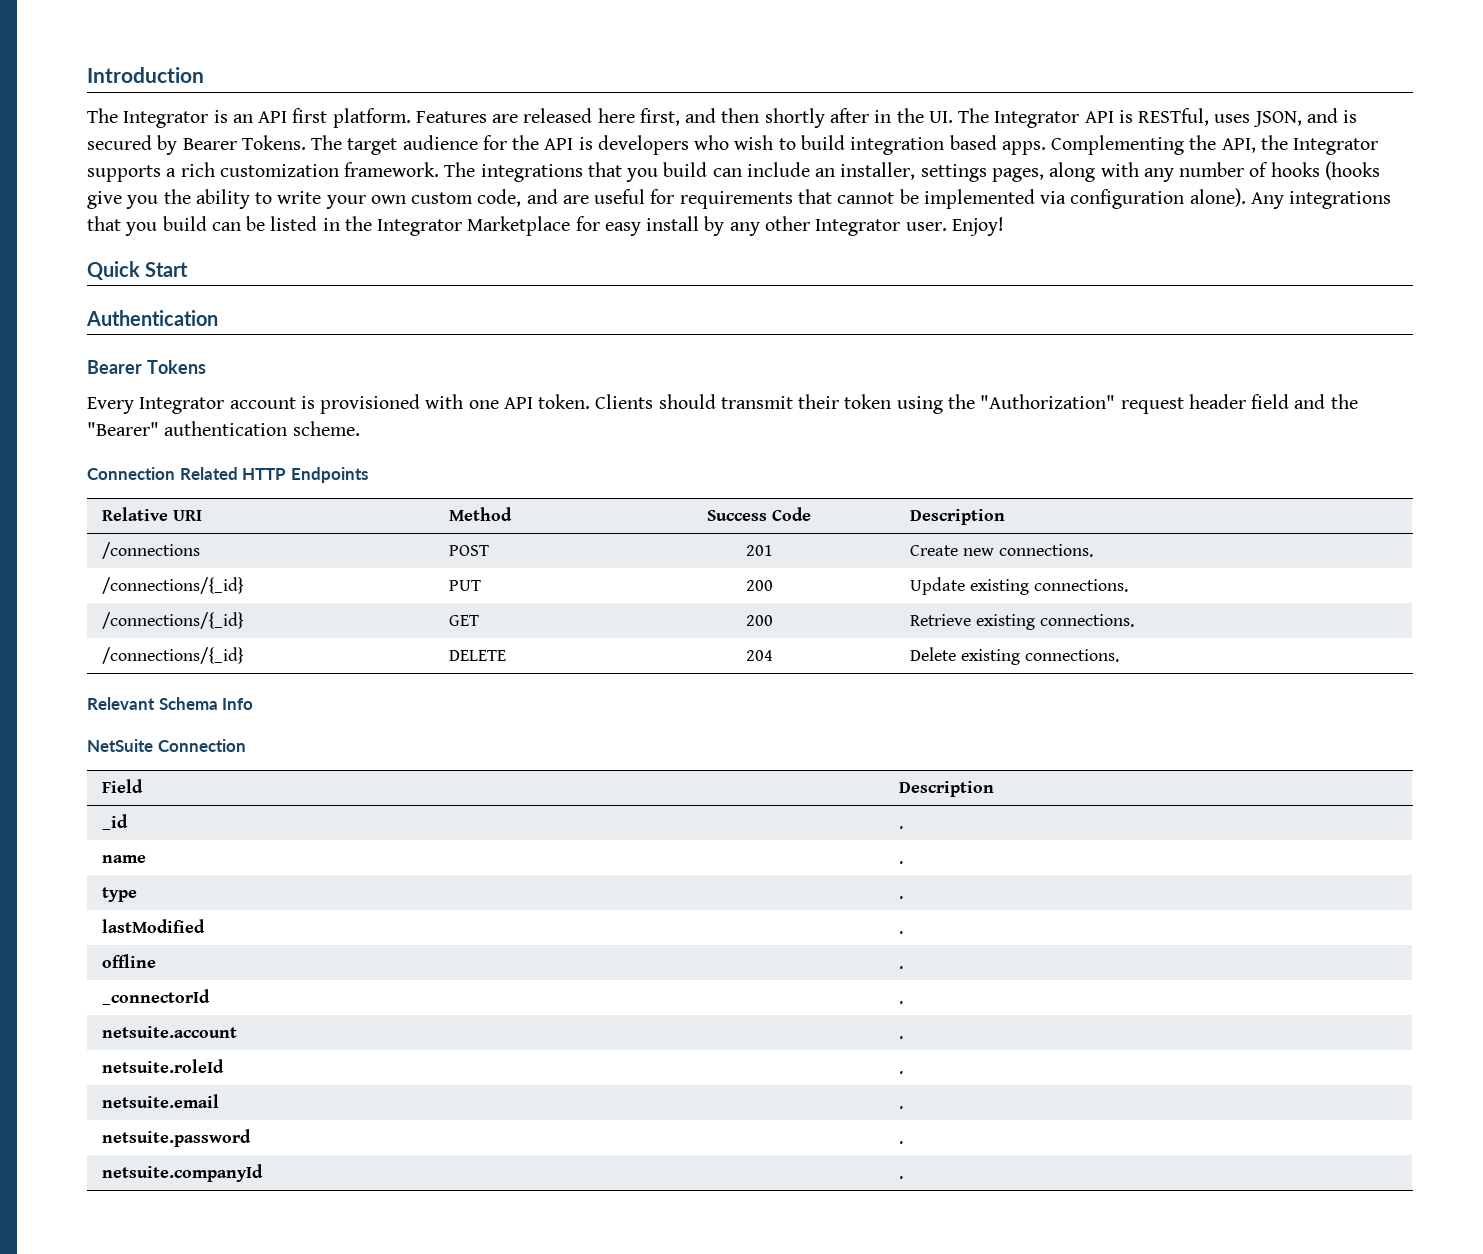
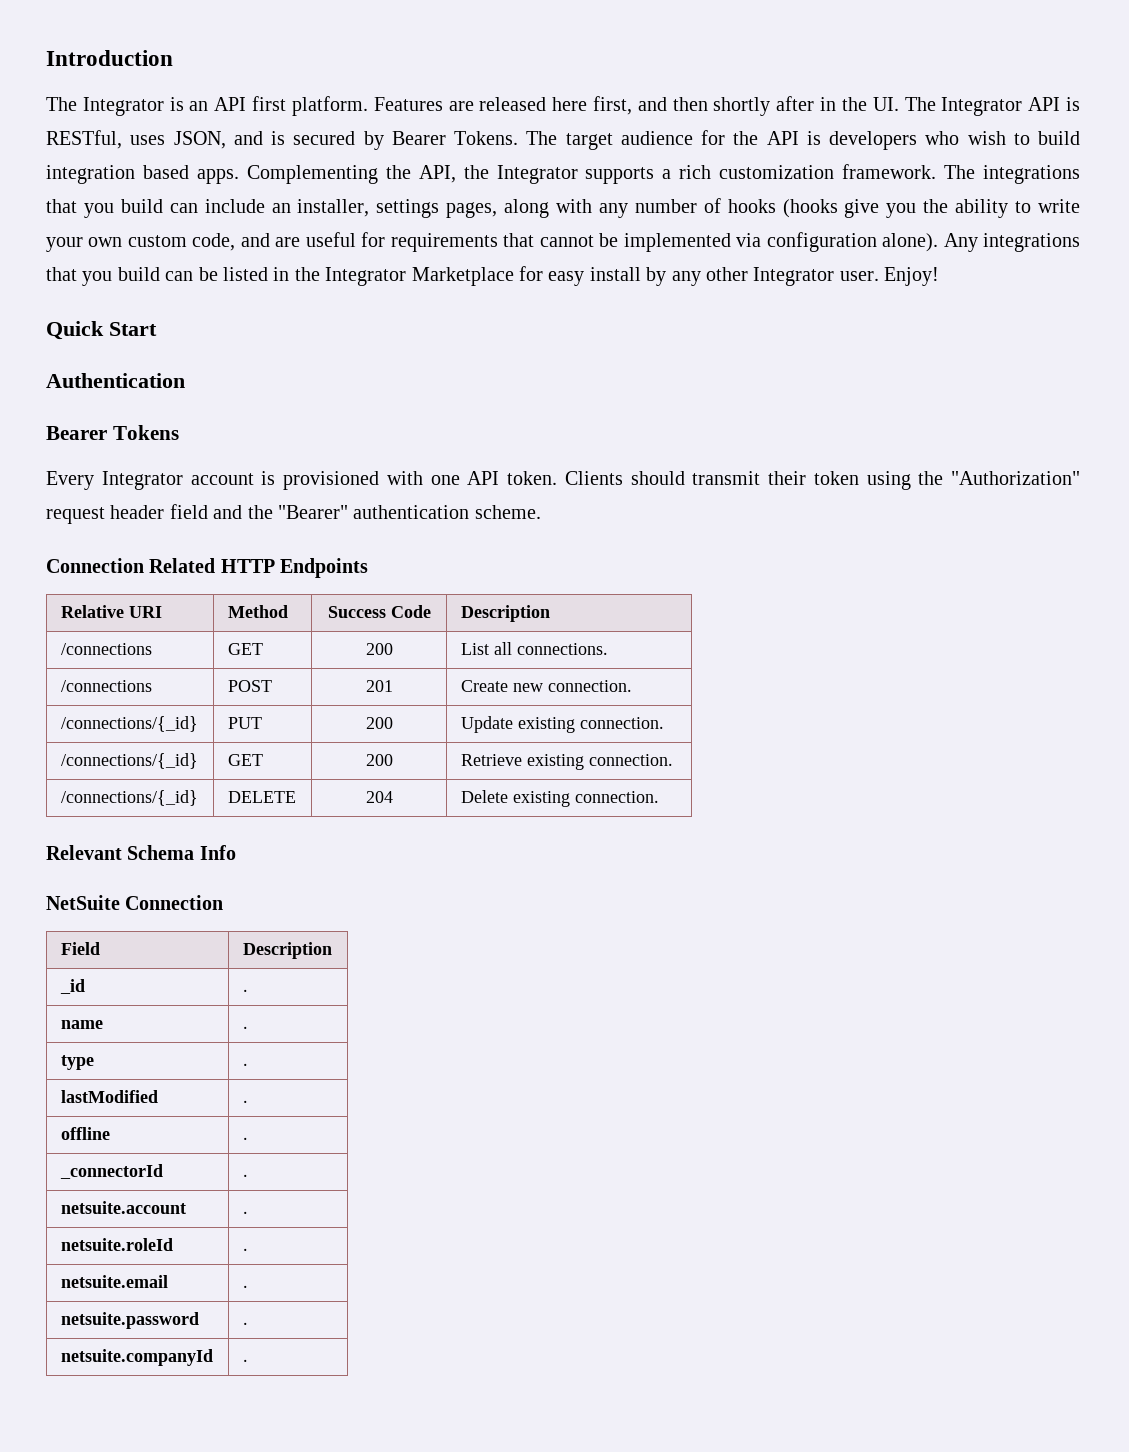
(1006, 517) none -> [60,643,152,655] [227,643,263,655] [365,643,393,655] [460,642,608,655] // /connections | GET | 200 | List all connections.
[998,544,1093,557] connections. -> [547,680,632,692] connection.
[1033,579,1128,592] connections. -> [579,717,664,729] connection.
[1039,614,1134,627] connections. -> [588,754,673,766] connection.
[1024,649,1119,662] connections. -> [574,791,659,803] connection.

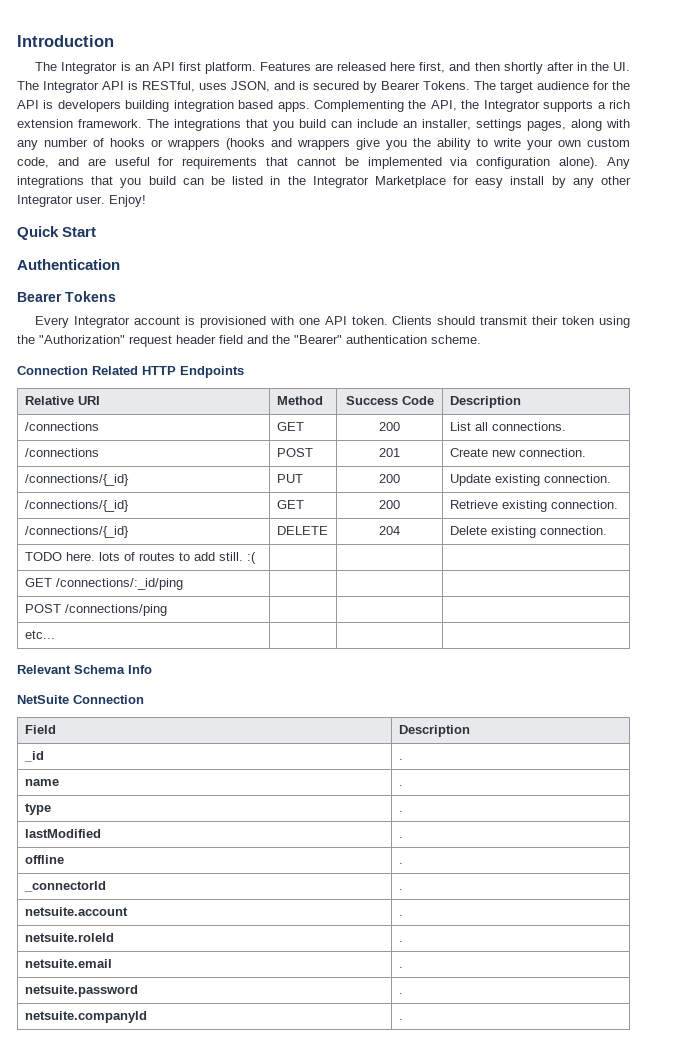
[925,131,1080,145] who wish to build -> [125,100,170,112] building
[719,165,835,179] customization -> [17,119,73,128] extension
[782,199,838,218] (hooks -> [151,138,350,150] or wrappers (hooks and wrappers
(659, 797) none -> [24,552,256,564] [24,578,183,590] [24,604,167,616] [24,630,55,639] // TODO here. lots of routes to add still. :( | | | // GET /connections/:_id/ping | | | // POST /connections/ping | | | // etc... | | |

